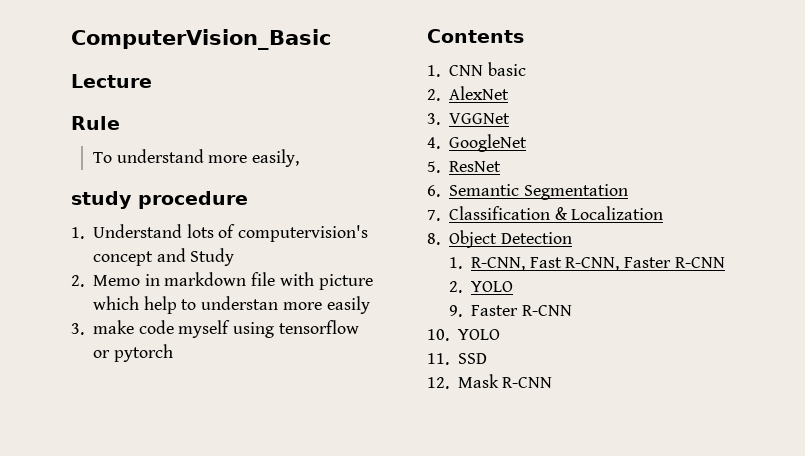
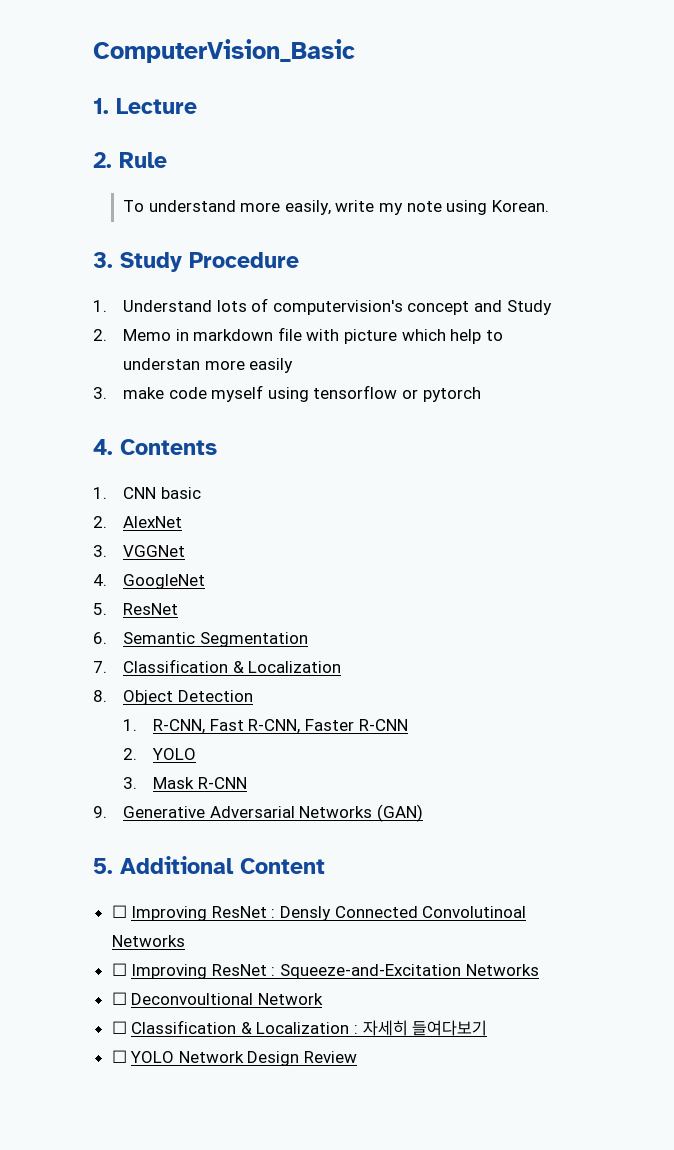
(331, 39) none -> [93,98,109,114] 1.
(152, 81) none -> [93,152,112,168] 2.
[71,191,248,209] // study procedure -> [335,200,549,215] [93,252,299,272] write my note using Korean. // 3. Study Procedure
(173, 353) none -> [93,439,113,455] 4.
[448,305,572,317] [427,329,500,341] [427,353,487,365] [427,374,553,389] 9. Faster R-CNN // 10. YOLO // 11. SSD // 12. Mask R-CNN -> [123,777,247,789] [93,804,423,822] [93,856,325,874] [111,905,527,921] [111,935,185,947] [111,963,539,979] [111,992,323,1005] [111,1020,488,1036] [111,1050,358,1066] 3. Mask R-CNN // 9. Generative Adversarial Networks (GAN) // 5. Additional Content // ☐ Improving ResNet : Densly Connected Convolutinoal Networks // ☐ Improving ResNet : Squeeze-and-Excitation Networks // ☐ Deconvoultional Network // ☐ Classification & Localization : 자세히 들여다보기 // ☐ YOLO Network Design Review

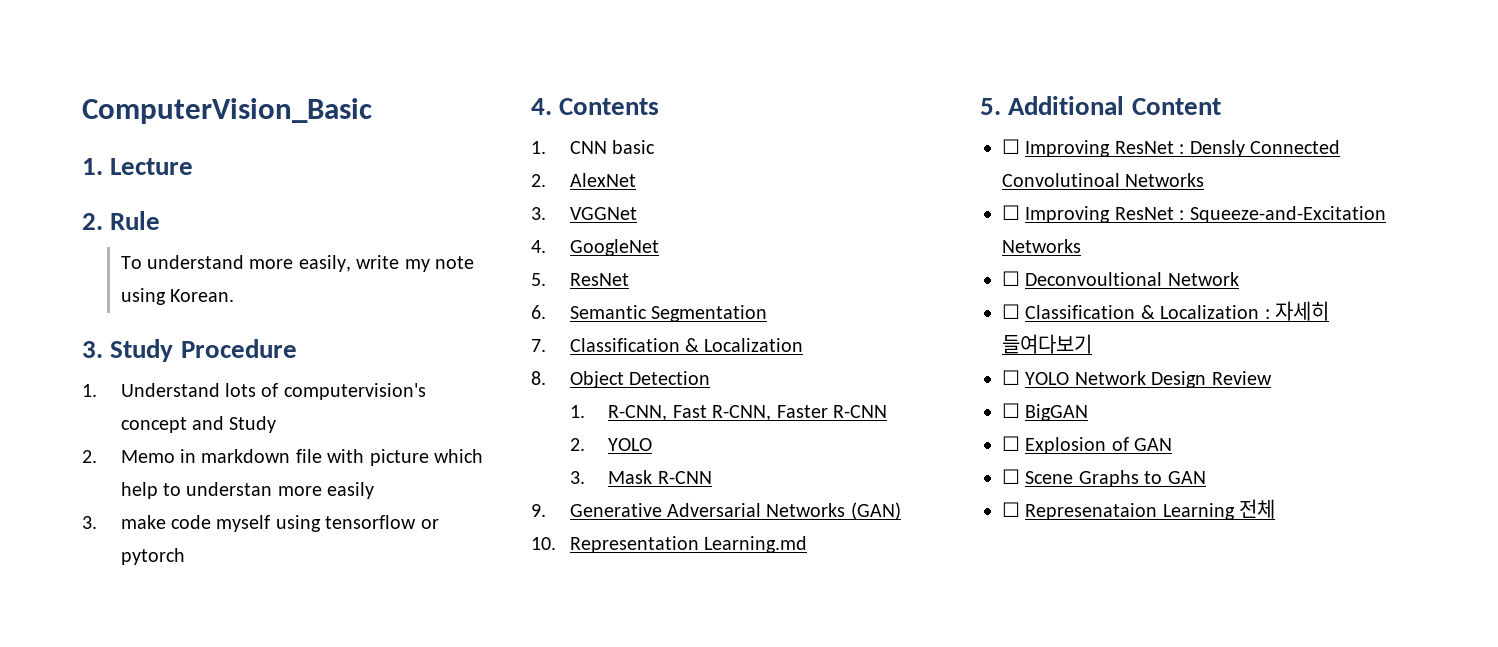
(423, 813) none -> [531,536,808,553] // 10. Representation Learning.md
(358, 1057) none -> [1002,403,1089,421] [1002,436,1173,454] [1002,469,1206,487] [1002,499,1276,520] // ☐ BigGAN // ☐ Explosion of GAN // ☐ Scene Graphs to GAN // ☐ Represenataion Learning 전체

